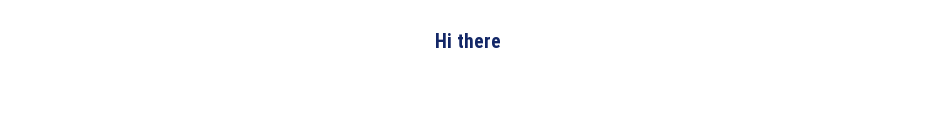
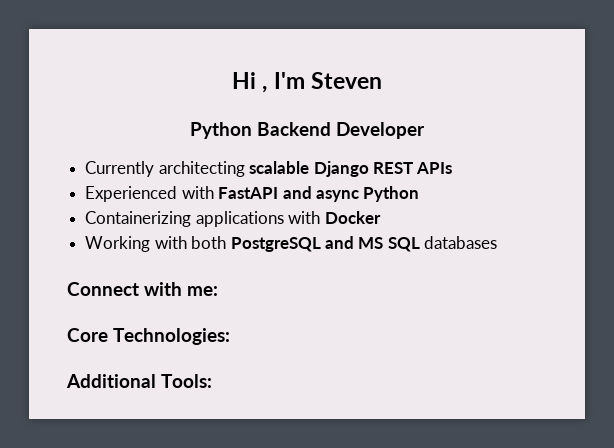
[457,33,502,48] there -> [262,72,382,93] [190,122,425,139] [85,161,453,177] [85,186,420,202] [85,211,381,227] [85,236,498,252] [67,282,218,296] [67,328,230,345] [66,374,212,388] , I'm Steven // Python Backend Developer // Currently architecting scalable Django REST APIs // Experienced with FastAPI and async Python // Containerizing applications with Docker // Working with both PostgreSQL and MS SQL databases // Connect with me: // Core Technologies: // Additional Tools:

